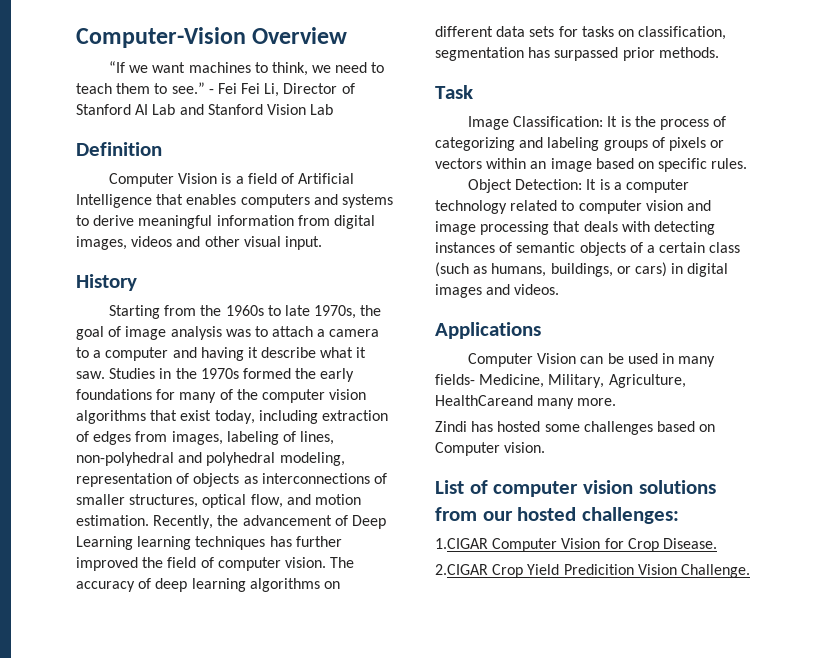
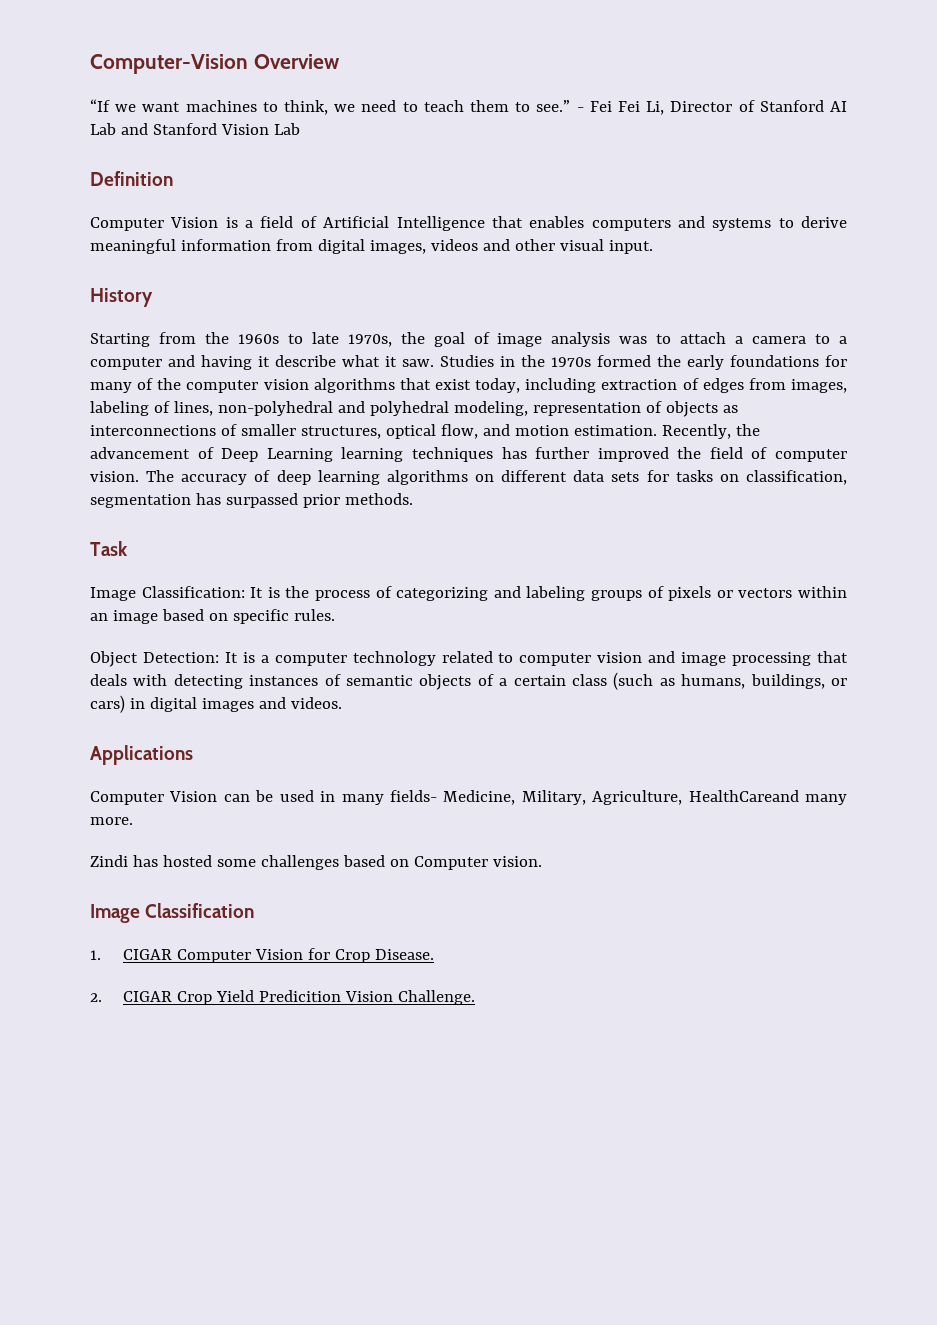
[435,480,716,497] [435,507,680,524] [435,538,488,549] List of computer vision solutions from our hosted challenges: // 1.CIGAR -> [90,903,255,923] [90,949,173,960] Image Classification // 1. CIGAR
[435,564,488,575] 2.CIGAR -> [90,991,173,1002] 2. CIGAR

